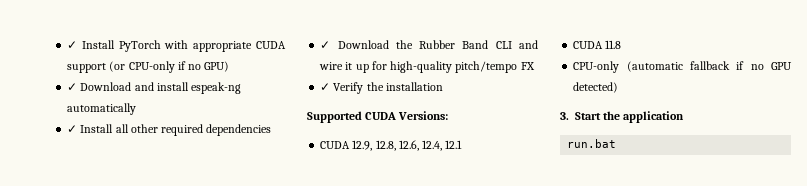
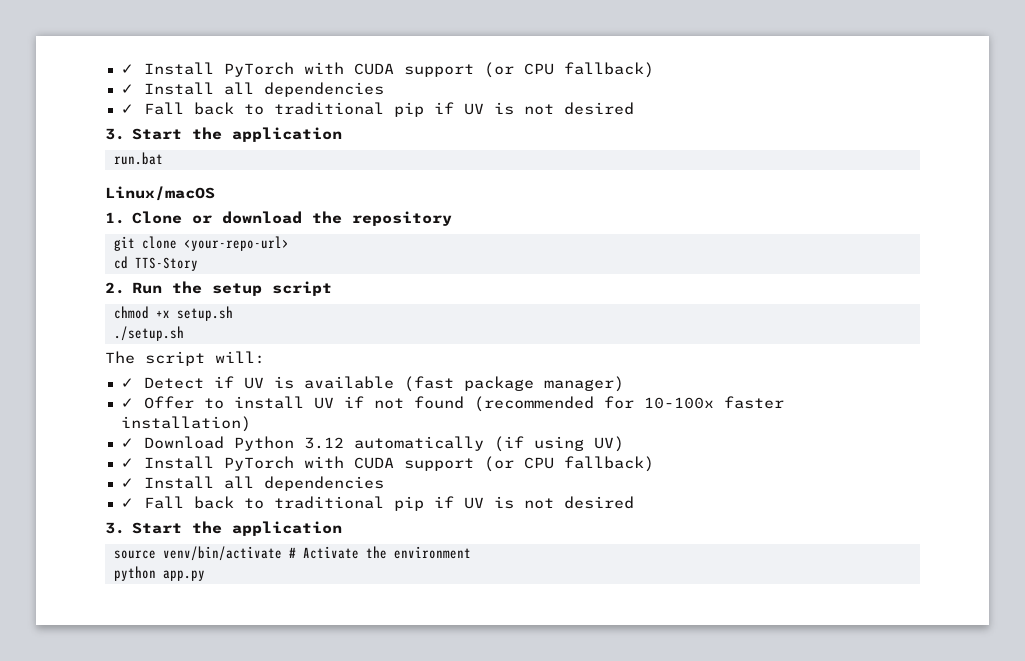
[67,40,286,52] [67,61,230,73] [67,82,242,94] [67,103,137,115] [67,124,272,136] [320,40,538,49] [319,61,535,73] [320,82,443,94] [307,111,449,123] [320,140,463,151] [573,40,622,49] [573,61,792,73] [573,82,619,93] ✓ Install PyTorch with appropriate CUDA support (or CPU-only if no GPU) // ✓ Download and install espeak-ng automatically // ✓ Install all other required dependencies // ✓ Download the Rubber Band CLI and wire it up for high-quality pitch/tempo FX // ✓ Verify the installation // Supported CUDA Versions: // CUDA 12.9, 12.8, 12.6, 12.4, 12.1 // CUDA 11.8 // CPU-only (automatic fallback if no GPU detected) -> [120,62,654,78] [120,82,384,97] [120,102,634,117] ✓ Install PyTorch with CUDA support (or CPU fallback) // ✓ Install all dependencies // ✓ Fall back to traditional pip if UV is not desired
(617, 143) none -> [105,186,215,201] [105,211,453,226] [113,236,289,251] [113,256,198,271] [105,281,333,296] [113,306,233,321] [113,326,184,341] [105,351,265,366] [120,376,624,392] [120,396,784,412] [120,416,251,432] [120,436,624,452] [120,456,654,472] [120,476,384,491] [120,496,634,511] [105,521,343,536] [113,546,471,561] [113,566,205,581] // Linux/macOS // 1. Clone or download the repository // git clone <your-repo-url> // cd TTS-Story // 2. Run the setup script // chmod +x setup.sh // ./setup.sh // The script will: // ✓ Detect if UV is available (fast package manager) // ✓ Offer to install UV if not found (recommended for 10-100x faster installation) // ✓ Download Python 3.12 automatically (if using UV) // ✓ Install PyTorch with CUDA support (or CPU fallback) // ✓ Install all dependencies // ✓ Fall back to traditional pip if UV is not desired // 3. Start the application // source venv/bin/activate # Activate the environment // python app.py

